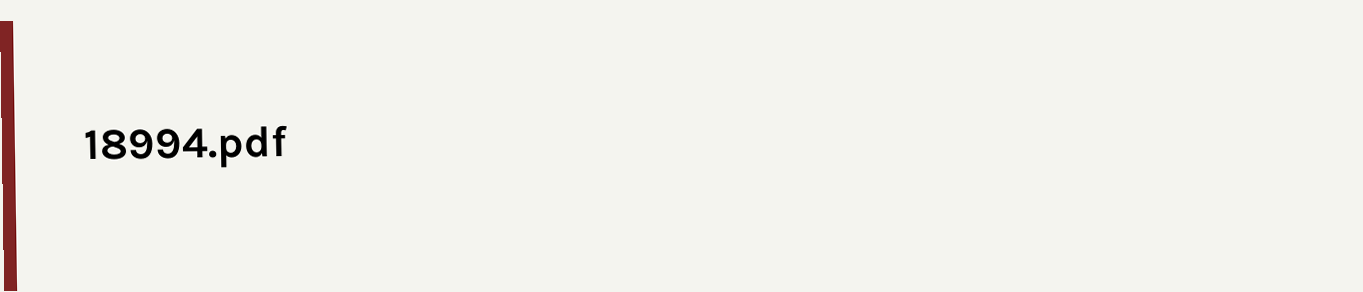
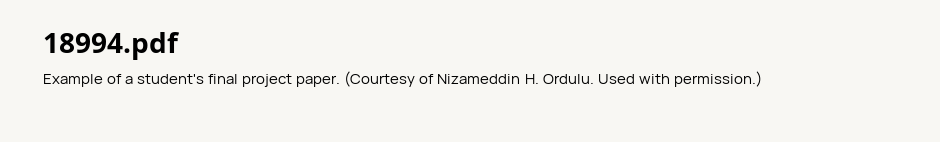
(289, 147) none -> [43,71,762,87] // Example of a student's final project paper. (Courtesy of Nizameddin H. Ordulu. Used with permission.)

